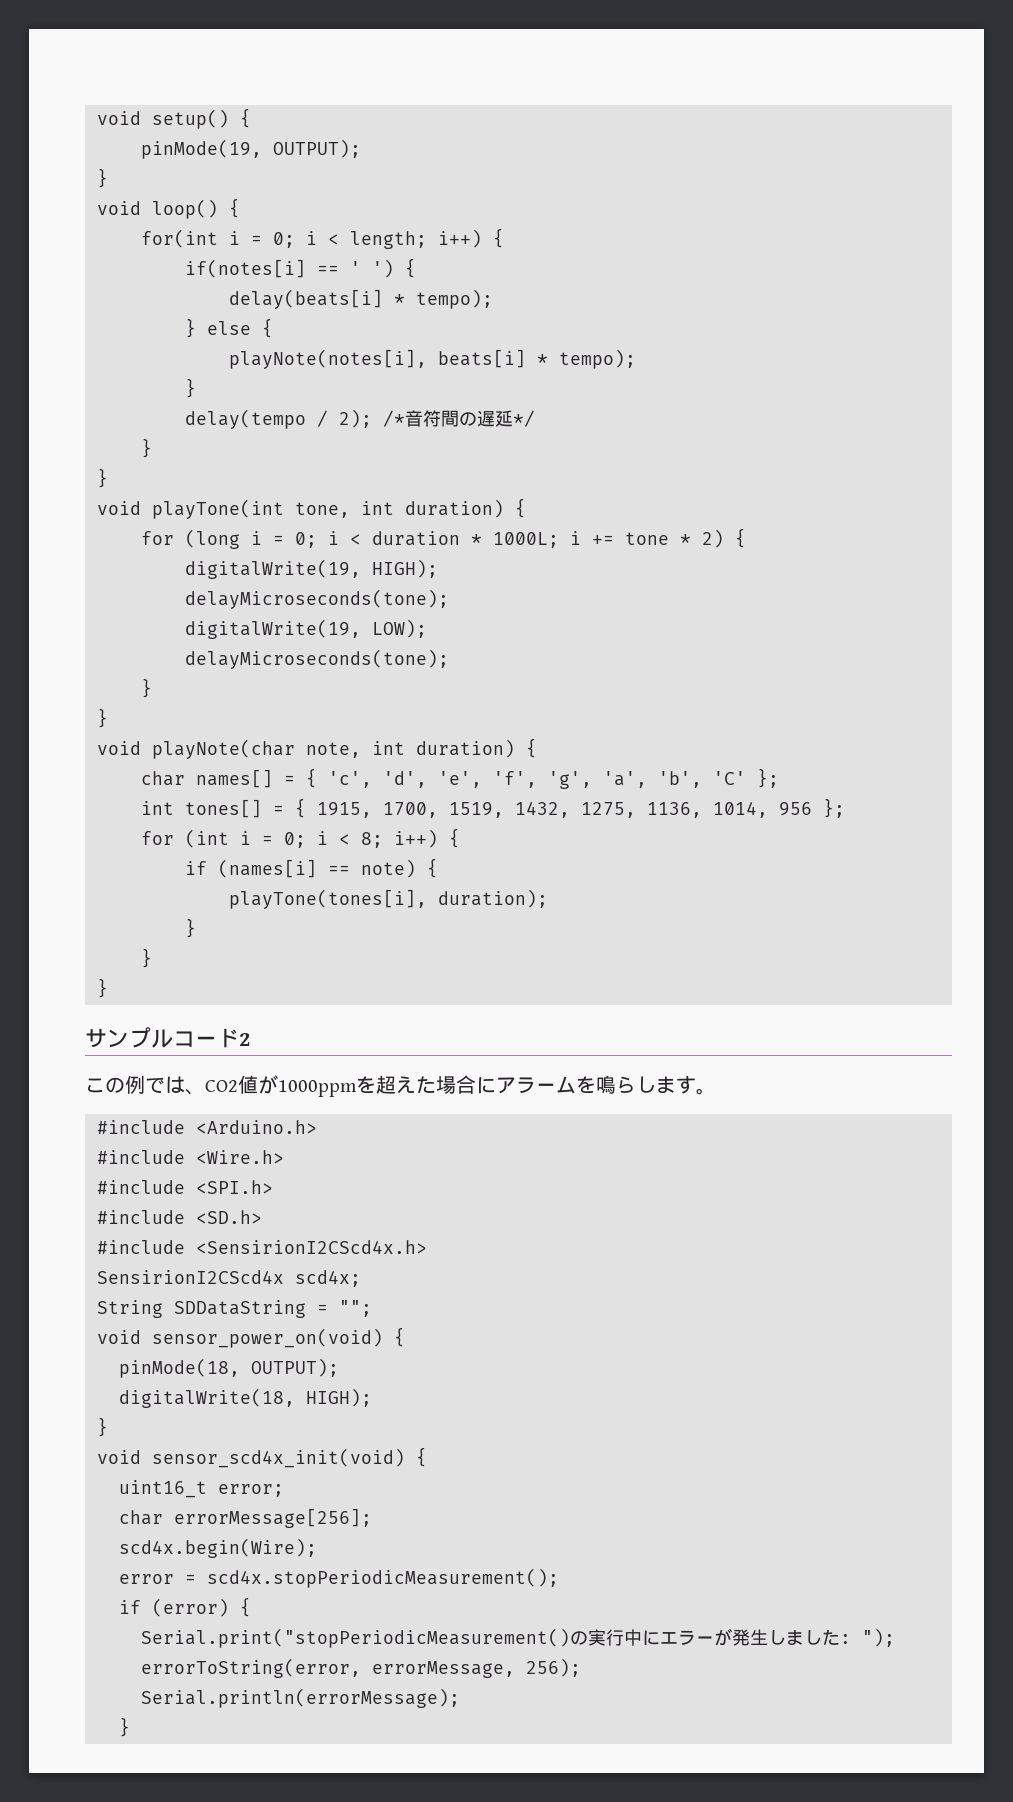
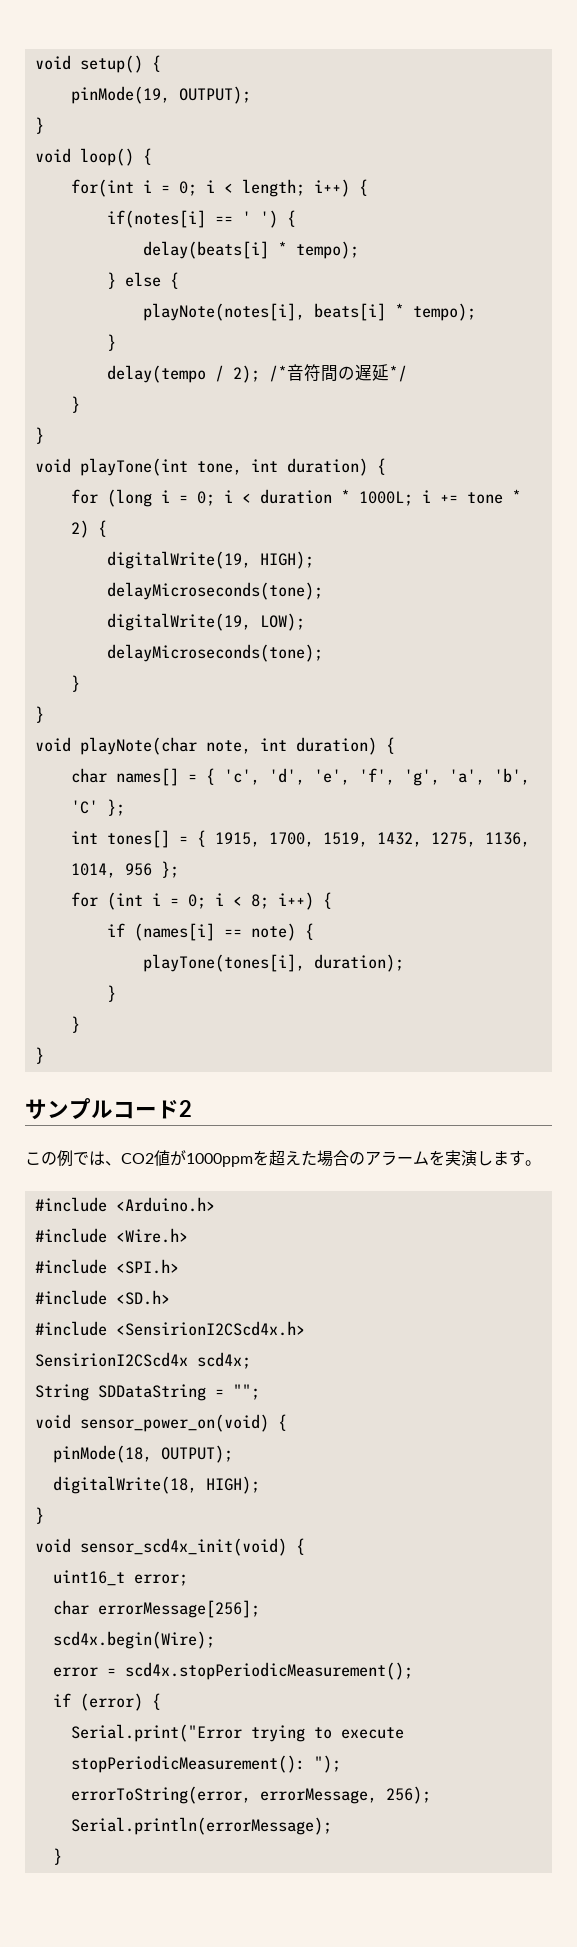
[476,1077,496,1094] に -> [349,1152,365,1165] の
[596,1075,636,1094] 鳴ら -> [445,1150,477,1166] 実演
[141,1628,851,1648] Serial.print("stopPeriodicMeasurement()の実行中にエラーが発生しました: -> [70,1724,404,1742] [70,1755,305,1773] Serial.print("Error trying to execute stopPeriodicMeasurement():

